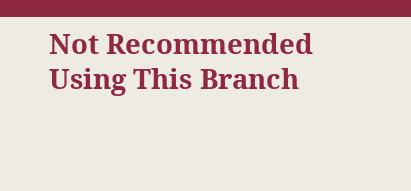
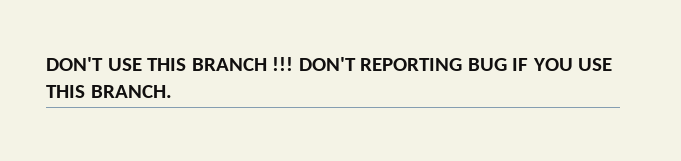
[49,33,314,54] [49,68,299,96] Not Recommended Using This Branch -> [46,57,613,71] [46,85,172,98] DON'T USE THIS BRANCH !!! DON'T REPORTING BUG IF YOU USE THIS BRANCH.

